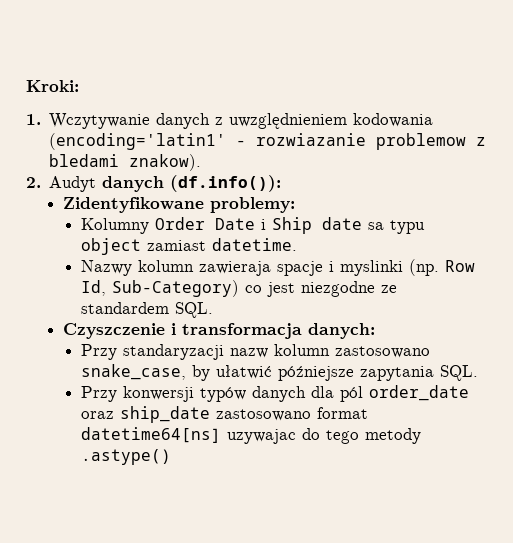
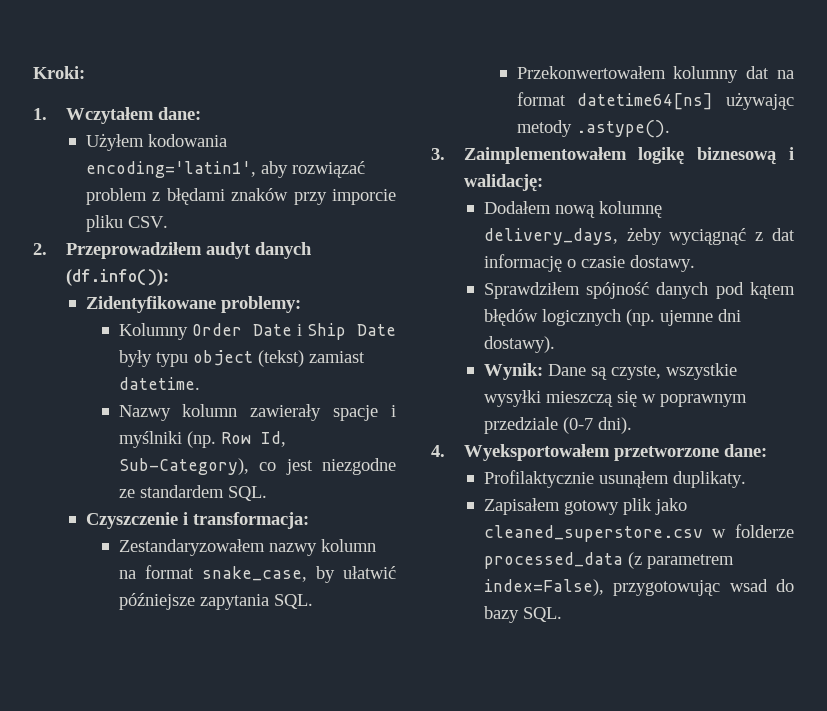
[49,113,434,129] [49,133,487,150] [49,154,202,171] Wczytywanie danych z uwzględnieniem kodowania (encoding='latin1' - rozwiazanie problemow z bledami znakow). -> [65,107,201,124] [85,133,227,151] [85,161,365,178] [85,188,396,205] [85,215,168,232] Wczytałem dane: // Użyłem kodowania encoding='latin1', aby rozwiązać problem z błędami znaków przy imporcie pliku CSV.
[49,176,97,192] Audyt -> [65,242,251,259] Przeprowadziłem audyt
[322,217,385,230] date sa -> [357,324,397,336] [118,350,152,367] Date były
(142, 246) none -> [257,350,304,367] (tekst)
[199,261,272,276] zawieraja -> [250,404,322,421] zawierały
[340,260,404,276] myslinki -> [118,431,182,448] myślniki
[112,280,240,297] Sub-Category) -> [118,458,249,475] Sub-Category),
[181,323,375,339] [81,344,431,360] transformacja danych: // Przy standaryzacji nazw kolumn zastosowano -> [192,512,309,529] [118,539,376,556] [118,565,194,579] transformacja: // Zestandaryzowałem nazwy kolumn na format
[81,385,470,402] [81,406,369,423] [81,427,422,444] [81,449,172,465] Przy konwersji typów danych dla pól order_date oraz ship_date zastosowano format datetime64[ns] uzywajac do tego metody .astype() -> [516,66,794,83] [516,92,794,110] [516,120,670,138] [431,147,794,165] [463,174,543,192] [483,201,662,218] [483,227,795,245] [483,254,695,272] [483,282,795,299] [483,309,741,326] [483,336,555,353] [483,363,737,380] [483,390,747,407] [483,417,632,434] [431,444,767,461] [483,470,746,488] [483,498,687,515] [483,524,794,542] [483,552,734,569] [483,579,794,596] [483,606,562,623] Przekonwertowałem kolumny dat na format datetime64[ns] używając metody .astype(). // 3. Zaimplementowałem logikę biznesową i walidację: // Dodałem nową kolumnę delivery_days, żeby wyciągnąć z dat informację o czasie dostawy. // Sprawdziłem spójność danych pod kątem błędów logicznych (np. ujemne dni dostawy). // Wynik: Dane są czyste, wszystkie wysyłki mieszczą się w poprawnym przedziale (0-7 dni). // 4. Wyeksportowałem przetworzone dane: // Profilaktycznie usunąłem duplikaty. // Zapisałem gotowy plik jako cleaned_superstore.csv w folderze processed_data (z parametrem index=False), przygotowując wsad do bazy SQL.

